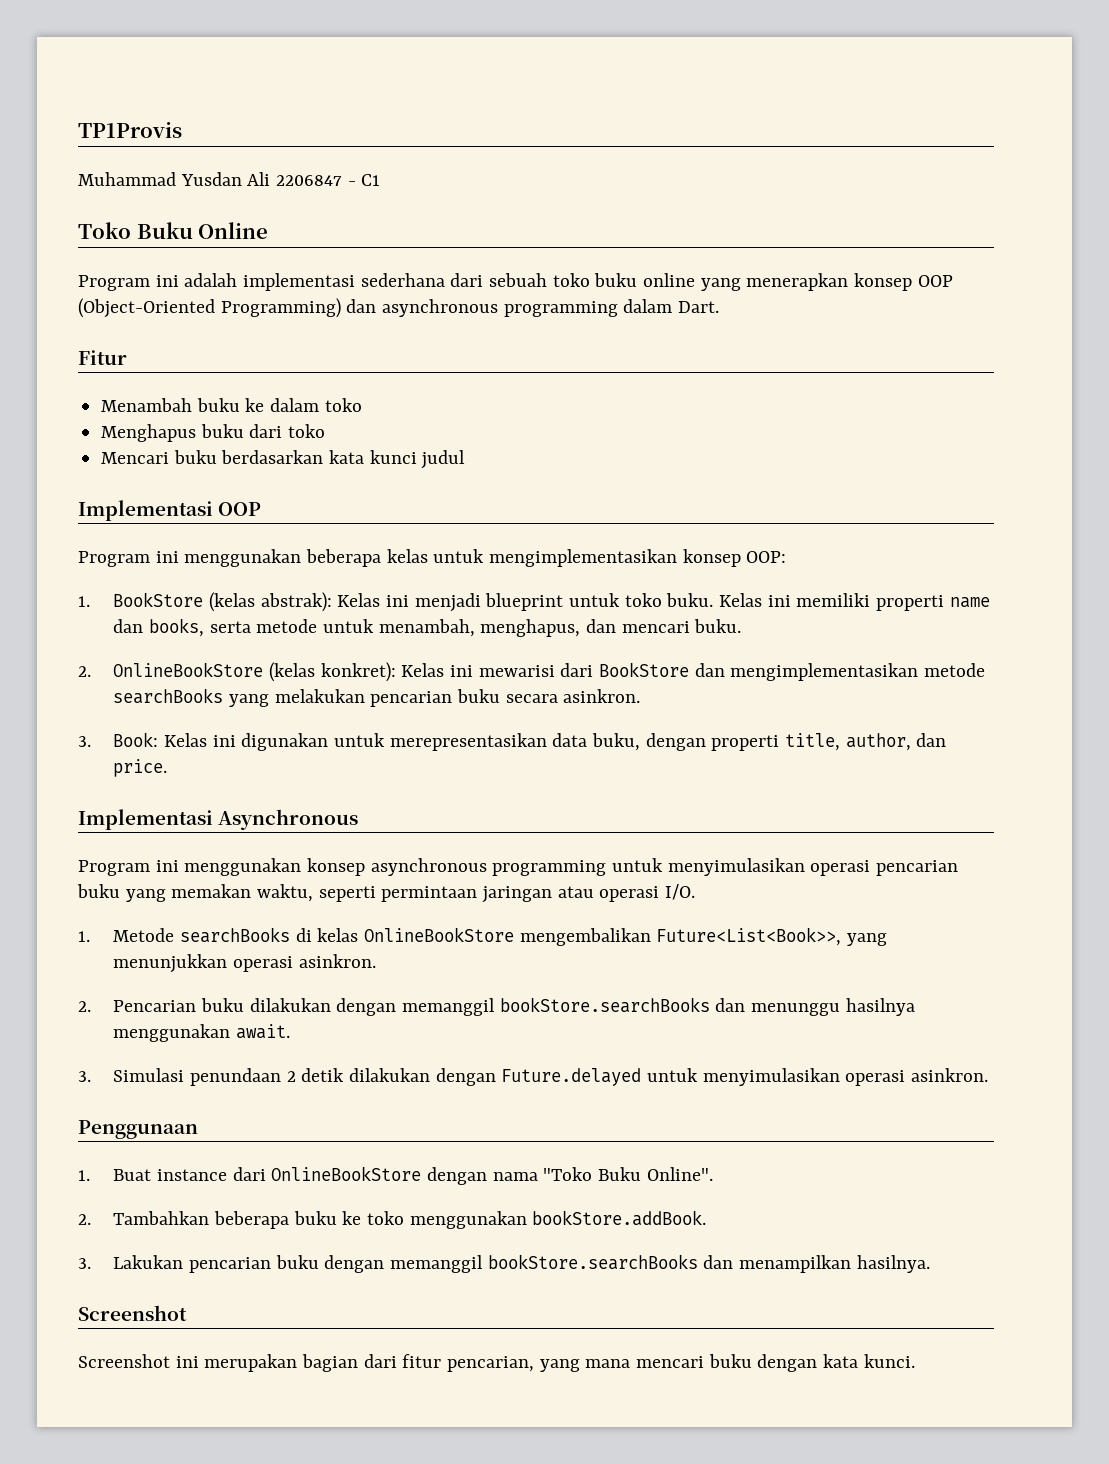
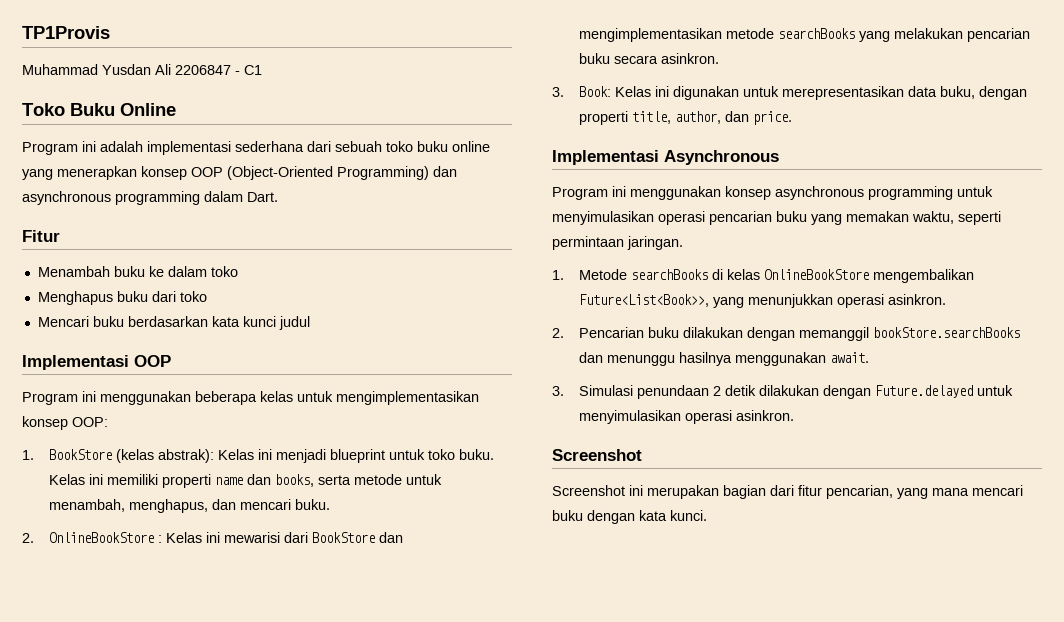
[268,662,396,682] (kelas konkret): -> [158,535,163,543] :
[482,884,696,903] jaringan atau operasi I/O. -> [627,236,683,250] jaringan.
[78,1120,198,1139] [78,1166,713,1185] [78,1210,707,1229] [78,1254,930,1273] // Penggunaan // 1. Buat instance dari OnlineBookStore dengan nama "Toko Buku Online". // 2. Tambahkan beberapa buku ke toko menggunakan bookStore.addBook. // 3. Lakukan pencarian buku dengan memanggil bookStore.searchBooks dan menampilkan hasilnya. -> (795, 415) none

